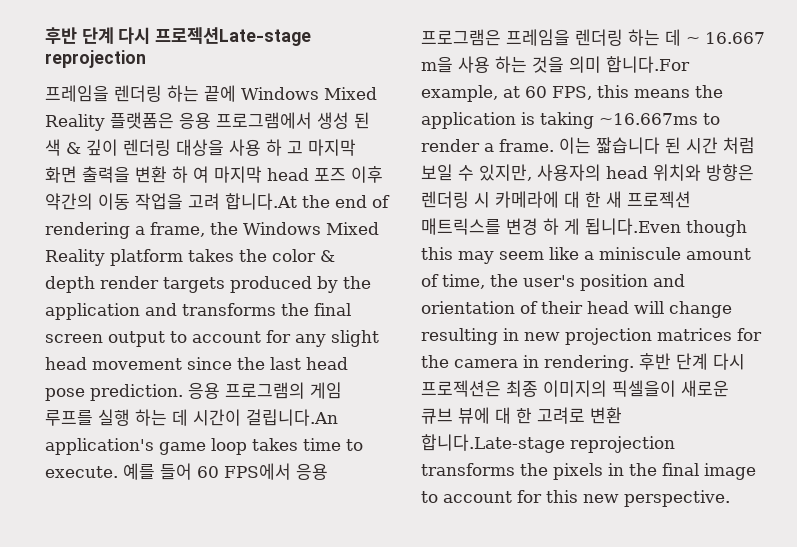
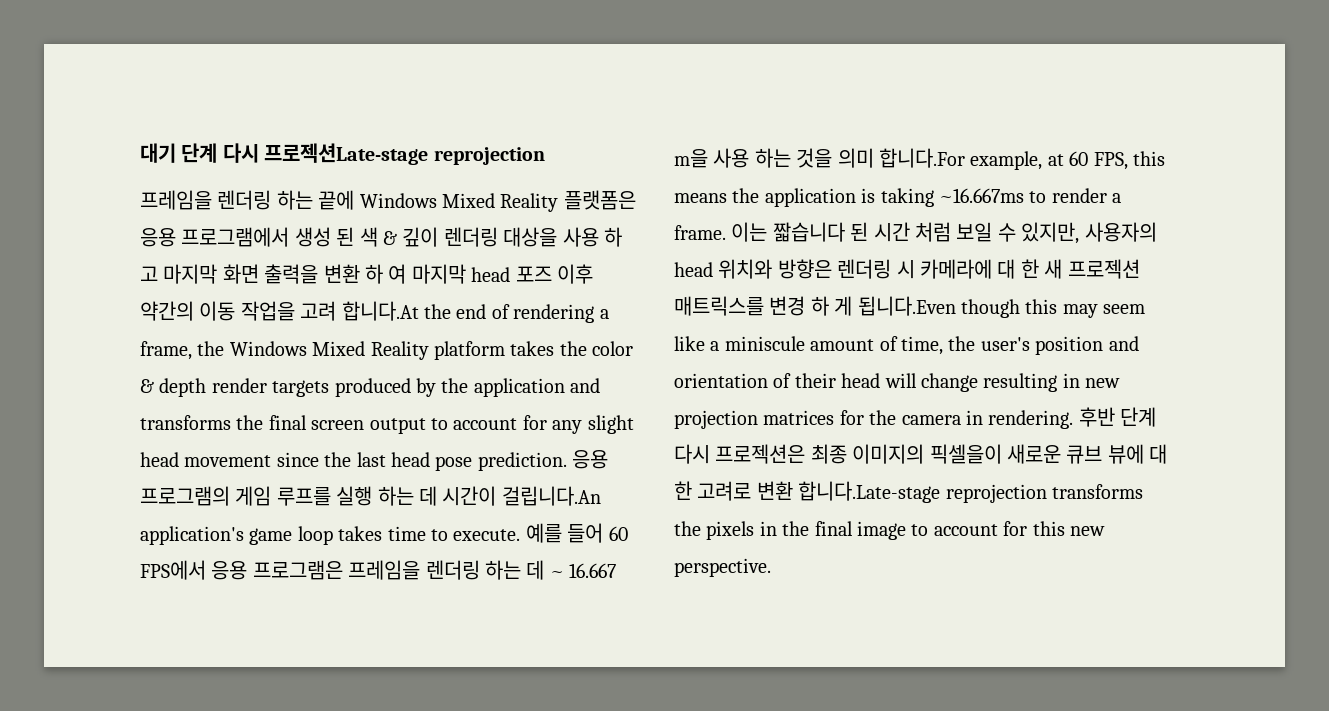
[45,27,77,44] 후반 -> [140,143,176,163] 대기

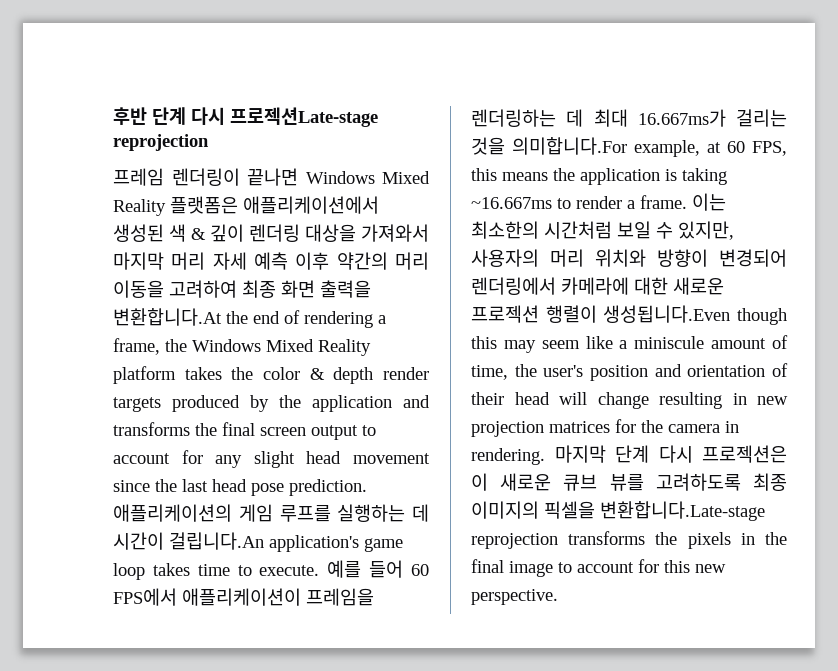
[140,143,176,163] 대기 -> [113,107,147,125] 후반
[140,190,636,212] [140,227,355,247] 프레임을 렌더링 하는 끝에 Windows Mixed Reality 플랫폼은 응용 프로그램에서 생성 된 -> [113,168,430,186] [113,196,379,216] [113,224,164,242] 프레임 렌더링이 끝나면 Windows Mixed Reality 플랫폼은 애플리케이션에서 생성된
[562,227,622,247] [140,264,593,284] [140,301,419,321] 사용 하 고 마지막 화면 출력을 변환 하 여 마지막 head 포즈 이후 약간의 이동 작업을 고려 합니다.At -> [361,224,429,242] [113,252,430,270] [113,280,371,298] [113,308,222,326] 가져와서 마지막 머리 자세 예측 이후 약간의 머리 이동을 고려하여 최종 화면 출력을 변환합니다.At
[572,450,609,469] [140,486,414,506] 응용 프로그램의 게임 루프를 실행 하는 -> [113,504,406,522] 애플리케이션의 게임 루프를 실행하는
[211,560,617,580] [674,148,965,168] 응용 프로그램은 프레임을 렌더링 하는 데 ~ 16.667 m을 사용 하는 것을 의미 합니다.For -> [182,588,374,606] [471,109,787,127] [471,137,627,155] 애플리케이션이 프레임을 렌더링하는 데 최대 16.667ms가 걸리는 것을 의미합니다.For
[772,222,1157,244] [674,259,1140,279] [674,296,956,316] 짧습니다 된 시간 처럼 보일 수 있지만, 사용자의 head 위치와 방향은 렌더링 시 카메라에 대 한 새 프로젝션 매트릭스를 변경 하 게 됩니다.Even -> [471,221,734,240] [471,249,787,267] [471,277,724,295] [471,305,731,323] 최소한의 시간처럼 보일 수 있지만, 사용자의 머리 위치와 방향이 변경되어 렌더링에서 카메라에 대한 새로운 프로젝션 행렬이 생성됩니다.Even
[1078,407,1115,427] 후반 -> [554,445,606,463] 마지막
[810,444,1168,464] [674,481,941,503] 최종 이미지의 픽셀을이 새로운 큐브 뷰에 대 한 고려로 변환 합니다.Late-stage -> [471,473,787,491] [471,501,765,521] 이 새로운 큐브 뷰를 고려하도록 최종 이미지의 픽셀을 변환합니다.Late-stage

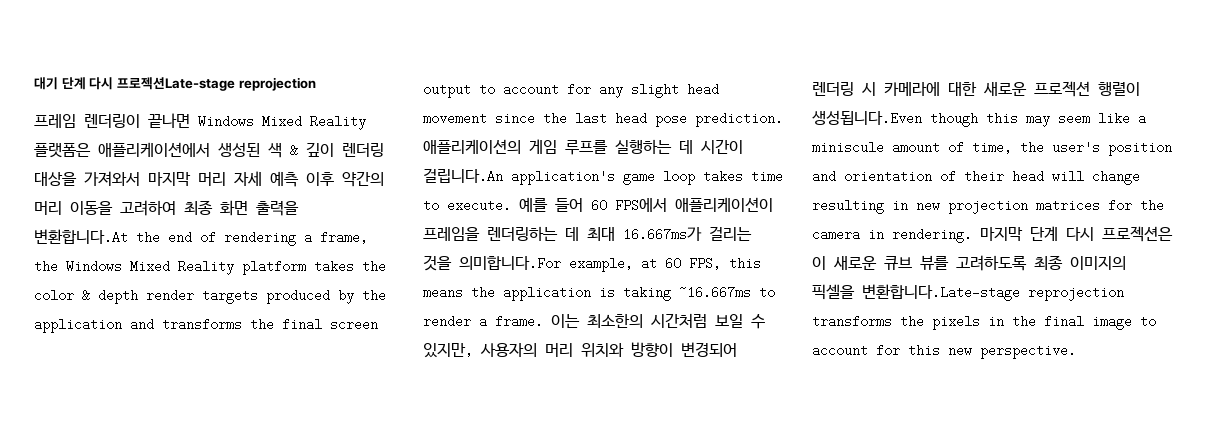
[113,107,147,125] 후반 -> [34,77,58,90] 대기
[471,277,556,295] 렌더링에서 -> [812,82,876,96] 렌더링 시

